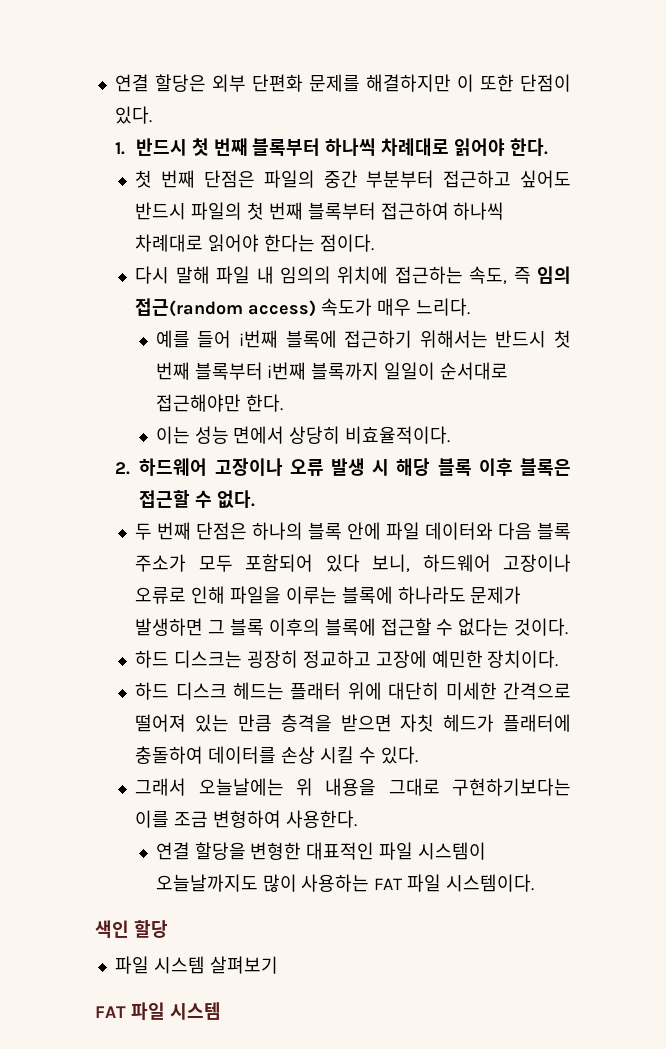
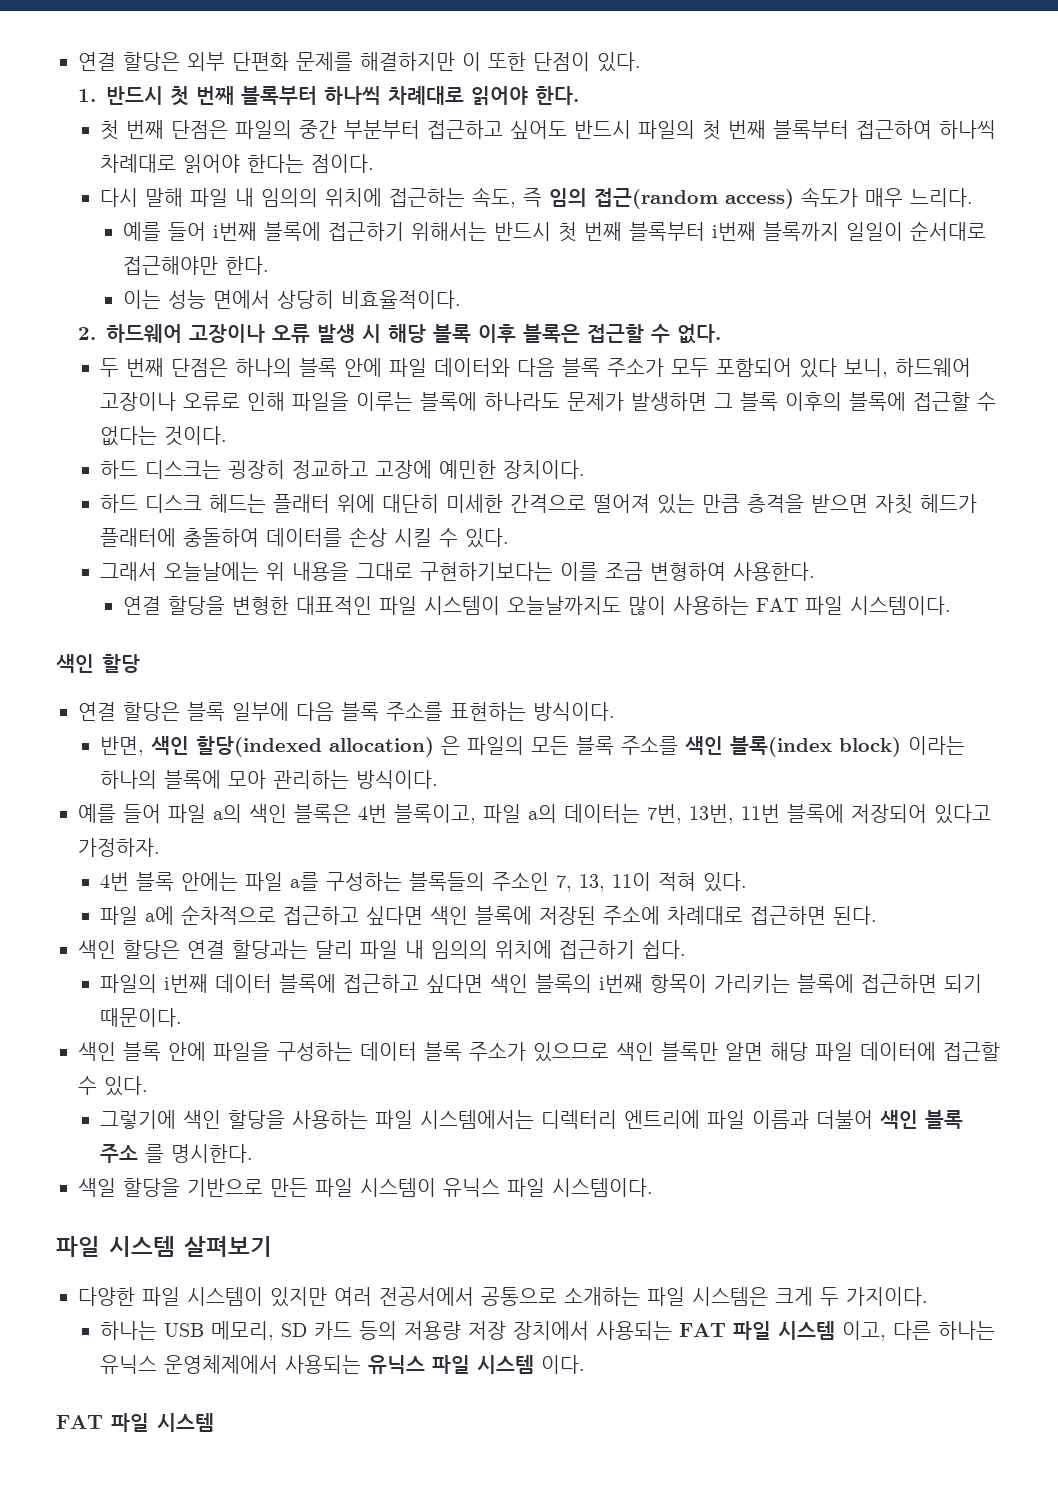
[114,956,278,974] 파일 시스템 살펴보기 -> [78,702,615,721] [100,736,966,757] [100,770,439,789] [78,804,991,824] [78,838,160,857] [100,872,748,892] [100,905,878,925] [78,940,686,959] [100,974,983,993] [100,1008,183,1027] [78,1042,1000,1062] [78,1076,148,1096] [100,1110,964,1129] [100,1144,254,1163] [78,1178,653,1197] [56,1236,272,1257] [78,1287,928,1307] [100,1321,996,1341] [100,1355,586,1374] 연결 할당은 블록 일부에 다음 블록 주소를 표현하는 방식이다. // 반면, 색인 할당(indexed allocation) 은 파일의 모든 블록 주소를 색인 블록(index block) 이라는 하나의 블록에 모아 관리하는 방식이다. // 예를 들어 파일 a의 색인 블록은 4번 블록이고, 파일 a의 데이터는 7번, 13번, 11번 블록에 저장되어 있다고 가정하자. // 4번 블록 안에는 파일 a를 구성하는 블록들의 주소인 7, 13, 11이 적혀 있다. // 파일 a에 순차적으로 접근하고 싶다면 색인 블록에 저장된 주소에 차례대로 접근하면 된다. // 색인 할당은 연결 할당과는 달리 파일 내 임의의 위치에 접근하기 쉽다. // 파일의 i번째 데이터 블록에 접근하고 싶다면 색인 블록의 i번째 항목이 가리키는 블록에 접근하면 되기 때문이다. // 색인 블록 안에 파일을 구성하는 데이터 블록 주소가 있으므로 색인 블록만 알면 해당 파일 데이터에 접근할 수 있다. // 그렇기에 색인 할당을 사용하는 파일 시스템에서는 디렉터리 엔트리에 파일 이름과 더불어 색인 블록 주소 를 명시한다. // 색일 할당을 기반으로 만든 파일 시스템이 유닉스 파일 시스템이다. // 파일 시스템 살펴보기 // 다양한 파일 시스템이 있지만 여러 전공서에서 공통으로 소개하는 파일 시스템은 크게 두 가지이다. // 하나는 USB 메모리, SD 카드 등의 저용량 저장 장치에서 사용되는 FAT 파일 시스템 이고, 다른 하나는 유닉스 운영체제에서 사용되는 유닉스 파일 시스템 이다.

